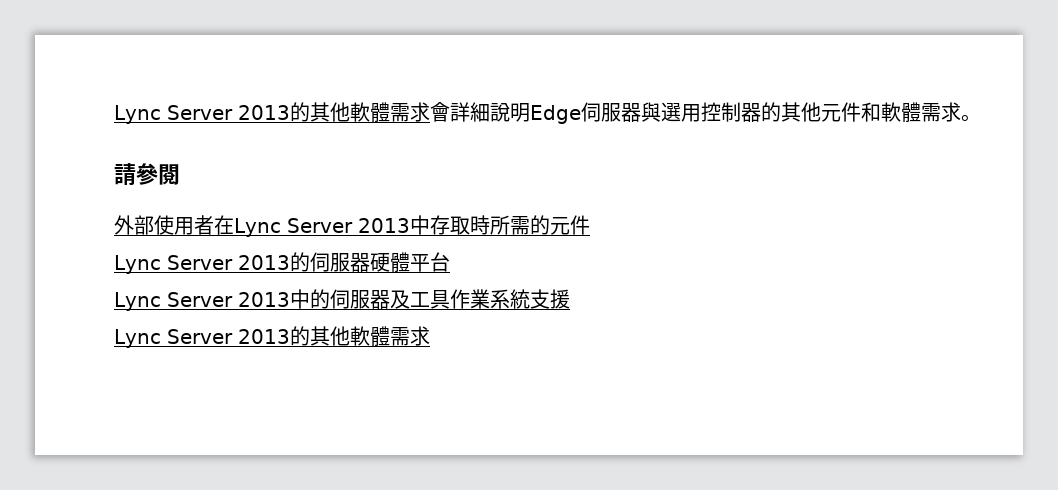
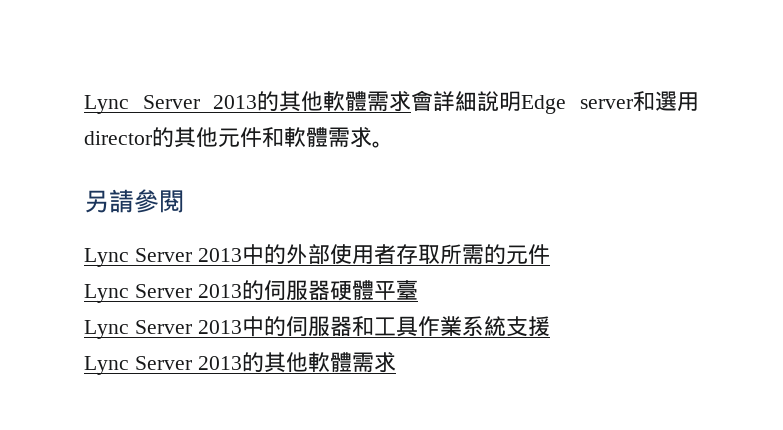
[580,102,761,122] 伺服器與選用控制器 -> [580,91,699,111] [84,131,152,145] server和選用director
(981, 118) none -> [84,190,109,213] 另
[114,215,490,237] 外部使用者在Lync Server 2013中存取時 -> [84,244,440,267] Lync Server 2013中的外部使用者存取
[429,252,450,272] 台 -> [395,280,418,300] 臺
[389,290,410,309] 及 -> [351,316,374,336] 和

